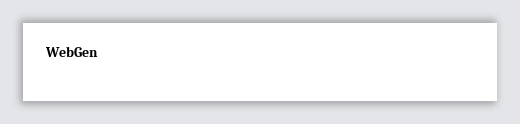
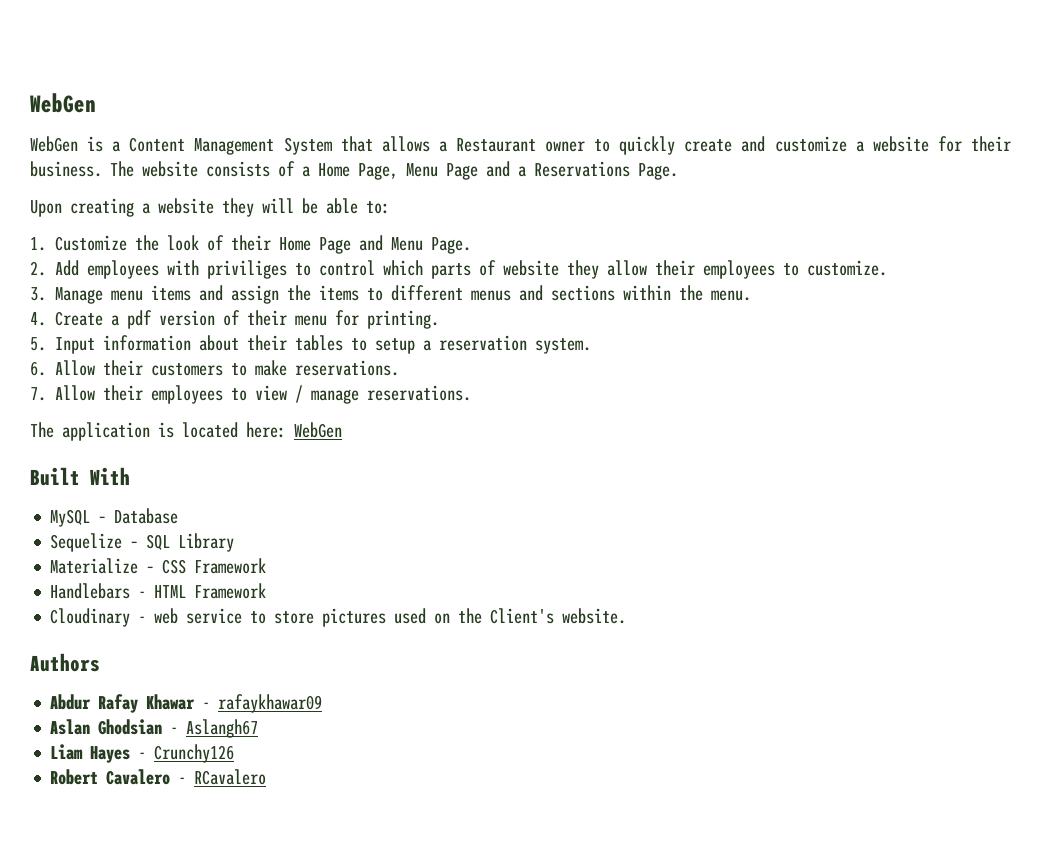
[45,46,98,57] WebGen -> [30,93,96,113] [30,136,1011,155] [30,161,678,180] [30,198,390,217] [30,235,472,254] [30,260,888,279] [30,285,752,304] [30,310,440,329] [30,335,592,354] [30,360,400,376] [30,385,472,404] [30,422,342,441] [30,467,130,486] [50,508,179,527] [50,533,235,552] [50,558,267,574] [50,583,267,599] [50,608,627,627] [30,653,100,672] [50,694,323,713] [50,719,259,738] [50,744,235,763] [50,769,267,785] WebGen // WebGen is a Content Management System that allows a Restaurant owner to quickly create and customize a website for their business. The website consists of a Home Page, Menu Page and a Reservations Page. // Upon creating a website they will be able to: // 1. Customize the look of their Home Page and Menu Page. // 2. Add employees with priviliges to control which parts of website they allow their employees to customize. // 3. Manage menu items and assign the items to different menus and sections within the menu. // 4. Create a pdf version of their menu for printing. // 5. Input information about their tables to setup a reservation system. // 6. Allow their customers to make reservations. // 7. Allow their employees to view / manage reservations. // The application is located here: WebGen // Built With // MySQL – Database // Sequelize – SQL Library // Materialize – CSS Framework // Handlebars - HTML Framework // Cloudinary - web service to store pictures used on the Client's website. // Authors // Abdur Rafay Khawar - rafaykhawar09 // Aslan Ghodsian - Aslangh67 // Liam Hayes - Crunchy126 // Robert Cavalero - RCavalero

